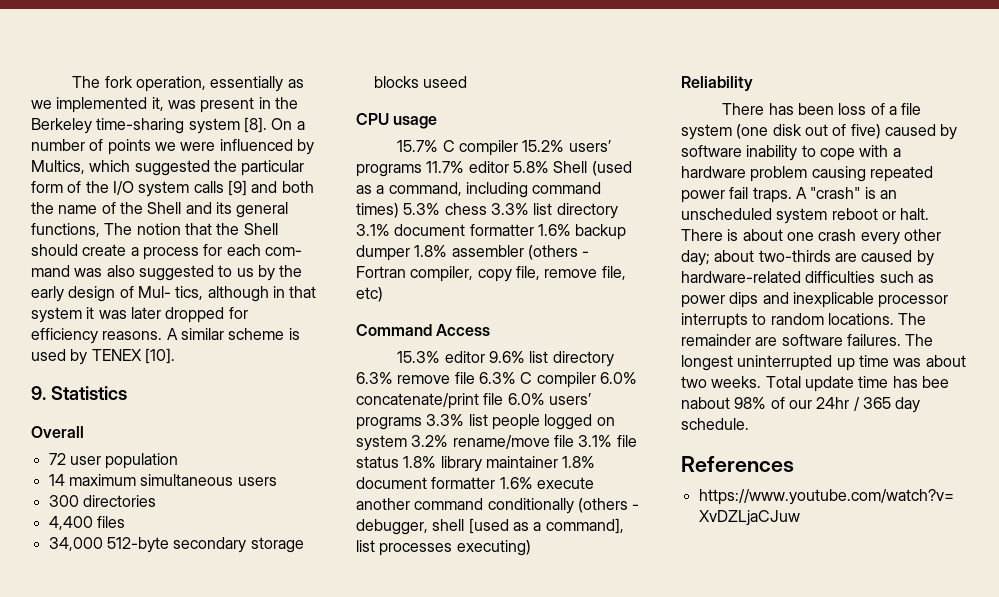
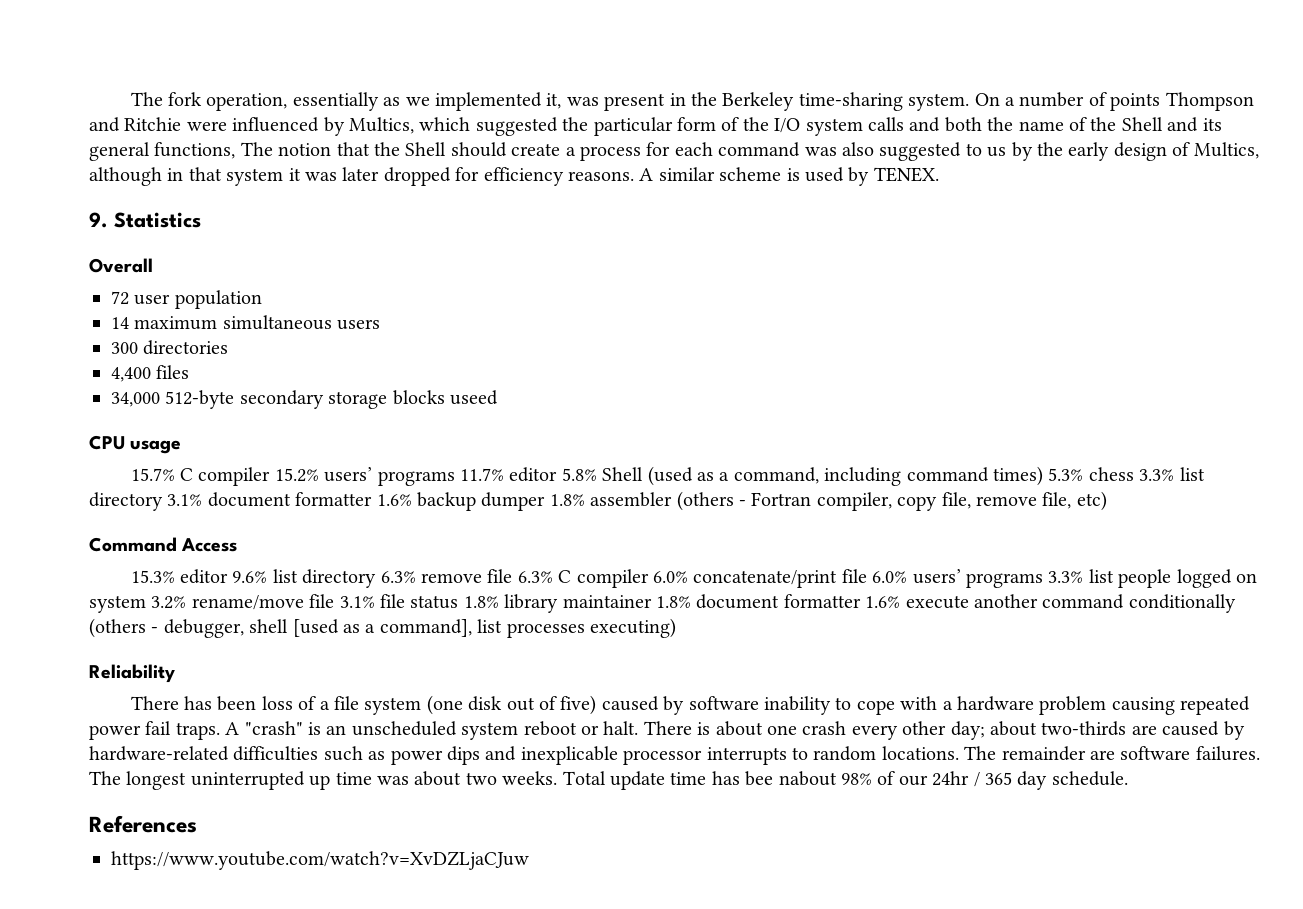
[188,117,267,134] system [8]. -> [908,93,970,111] system.
[154,142,176,151] we -> [1165,92,1254,111] [89,117,182,132] Thompson and Ritchie
[227,180,247,196] [9] -> (904, 124) none
[264,247,302,256] [31,265,70,277] com- mand -> [718,142,801,157] command
[137,286,204,300] Mul- tics, -> [1193,142,1259,159] Multics,
[91,348,175,364] TENEX [10]. -> [873,167,939,182] TENEX.

